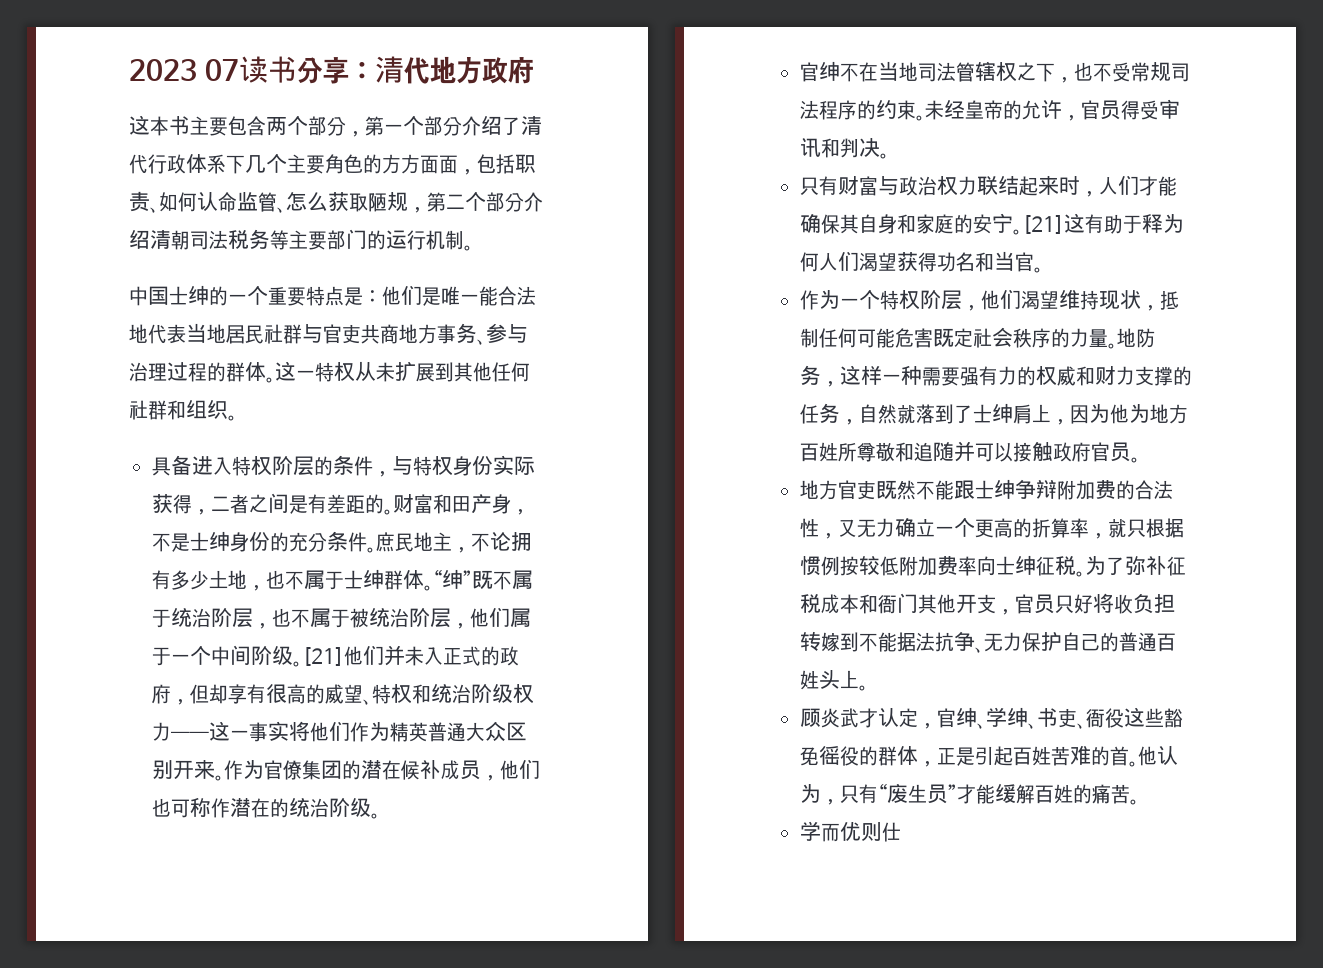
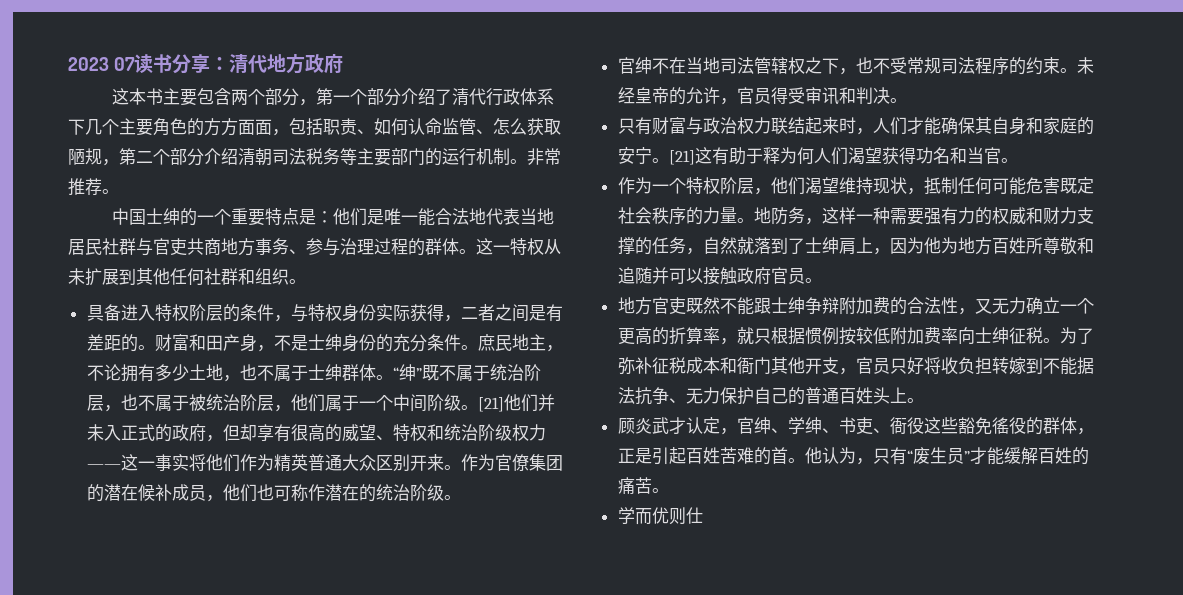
(473, 248) none -> [527,148,561,165] [68,178,119,196] 非常推荐。

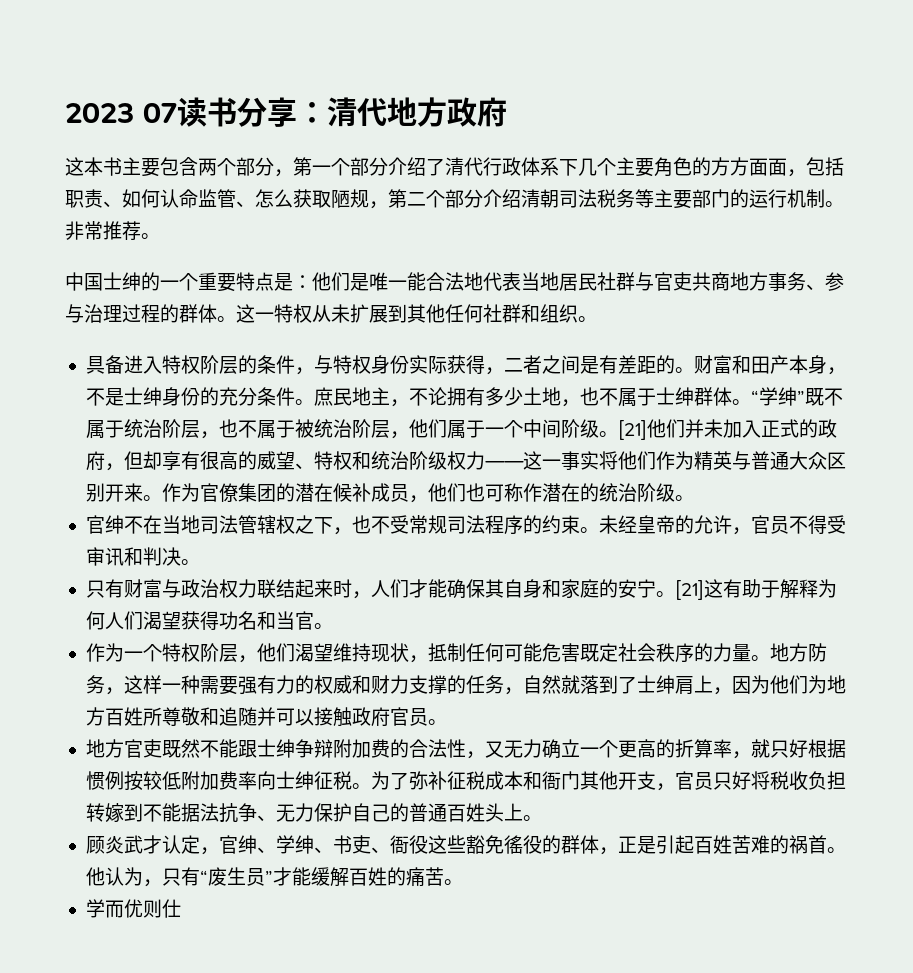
(240, 342) none -> [788,355,808,374] 本
(399, 373) none -> [758,387,778,406] 学
(104, 432) none -> [722,419,742,438] 加
(308, 462) none -> [731,451,751,470] 与
(771, 96) none -> [788,516,808,534] 不
(763, 156) none -> [779,579,799,599] 解
(771, 215) none -> [788,643,808,662] 方
(941, 245) none -> [788,675,808,694] 们
(771, 336) none -> [788,739,808,758] 好
(941, 365) none -> [769,771,789,790] 税
(771, 456) none -> [788,835,808,854] 祸

